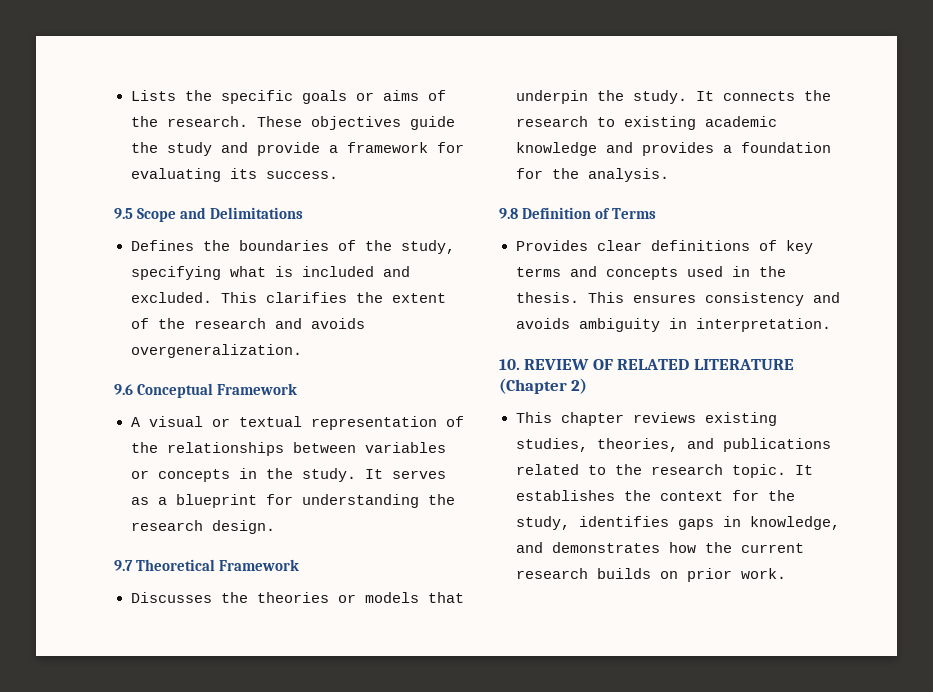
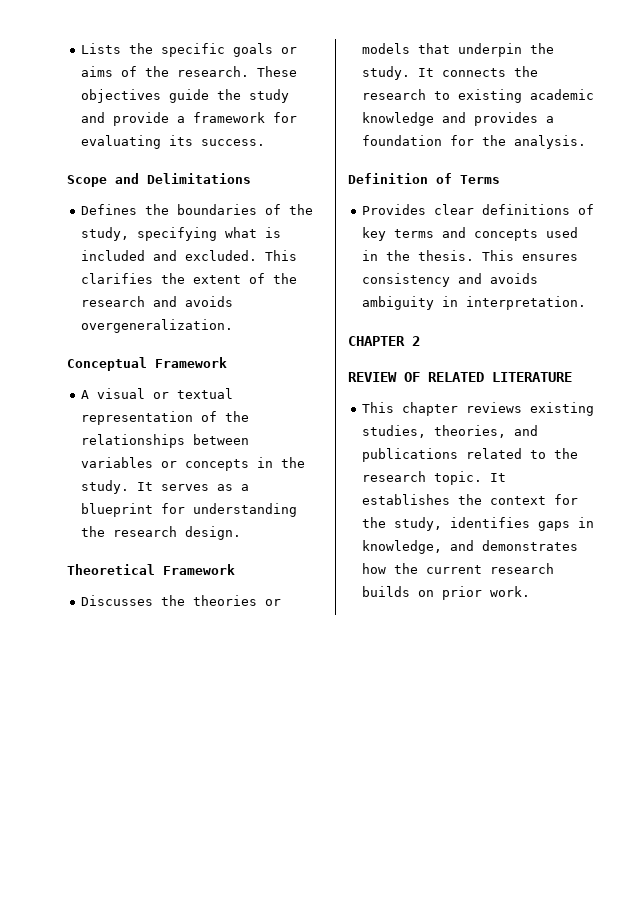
[114,208,133,219] 9.5 -> (266, 142) none
[114,384,133,395] 9.6 -> (234, 326) none
[114,560,133,571] 9.7 -> (242, 533) none
[499,208,518,219] 9.8 -> (587, 142) none
[499,359,520,370] 10. -> [348,336,420,346] CHAPTER 2 //
[499,378,588,394] (Chapter 2) -> (572, 377) none

